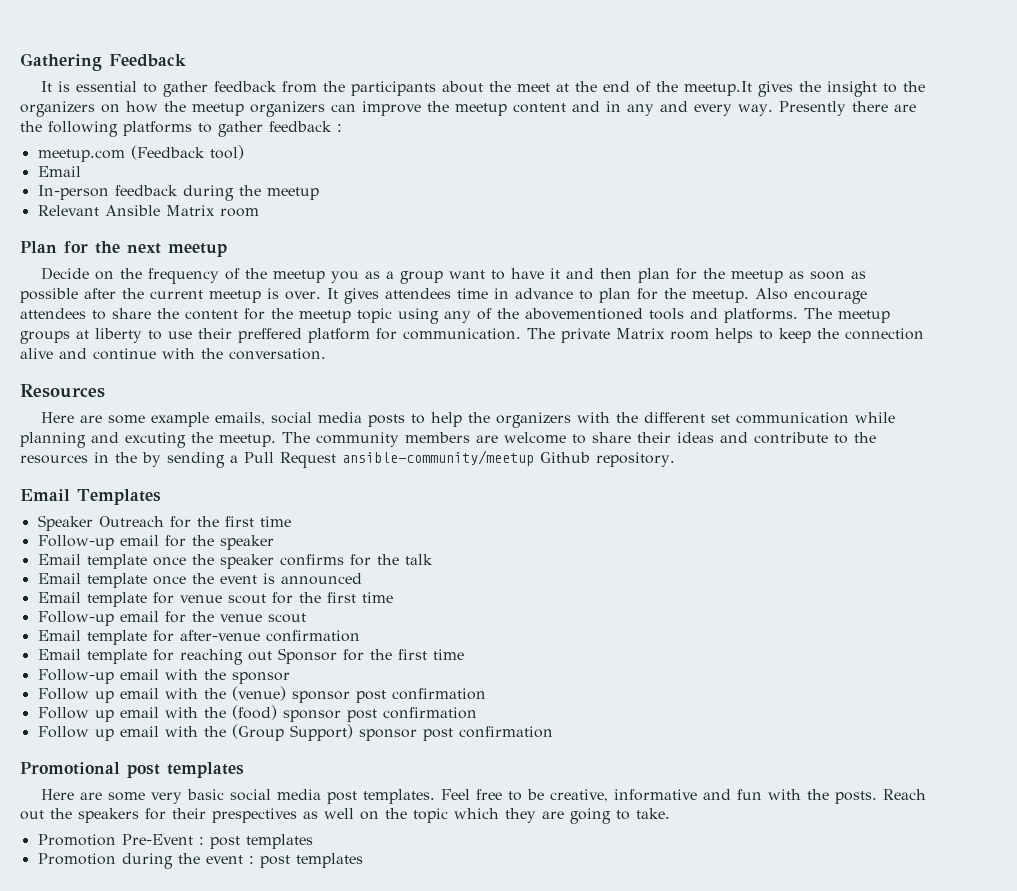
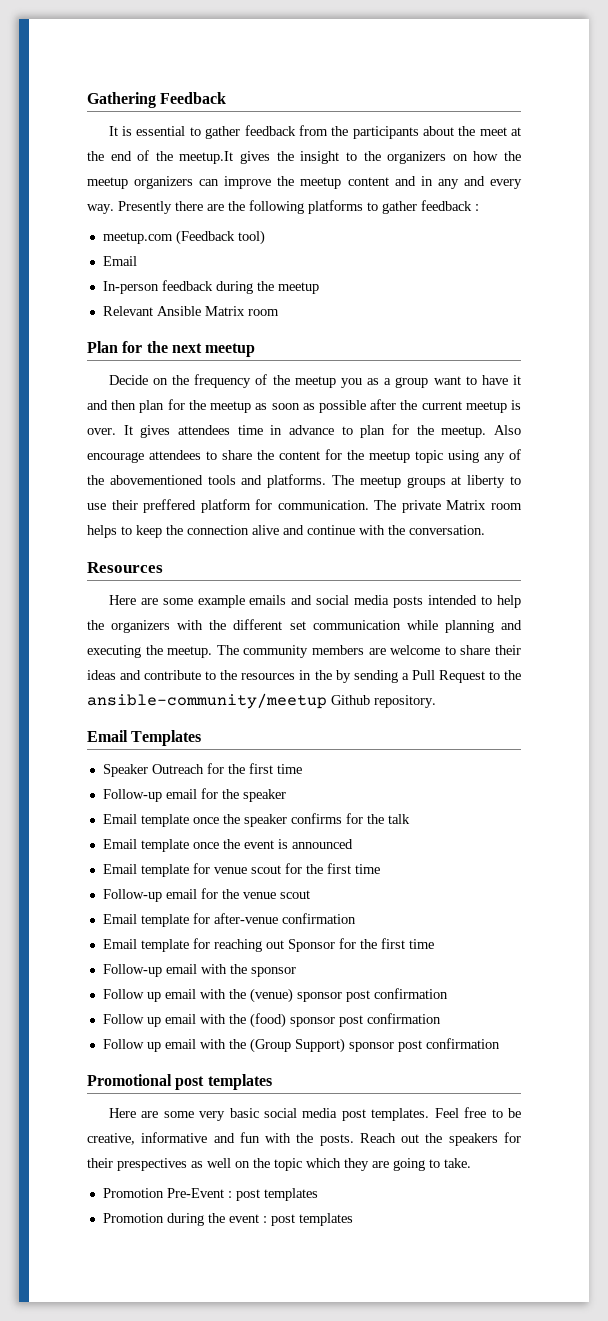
[215,412,266,425] emails, -> [249,595,313,605] emails and
(406, 420) none -> [428,595,478,605] intended
[125,432,186,448] excuting -> [87,645,141,658] executing
(336, 460) none -> [488,670,521,680] to the

